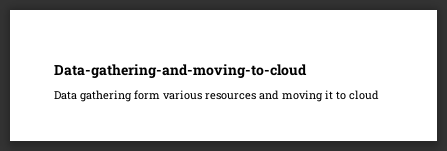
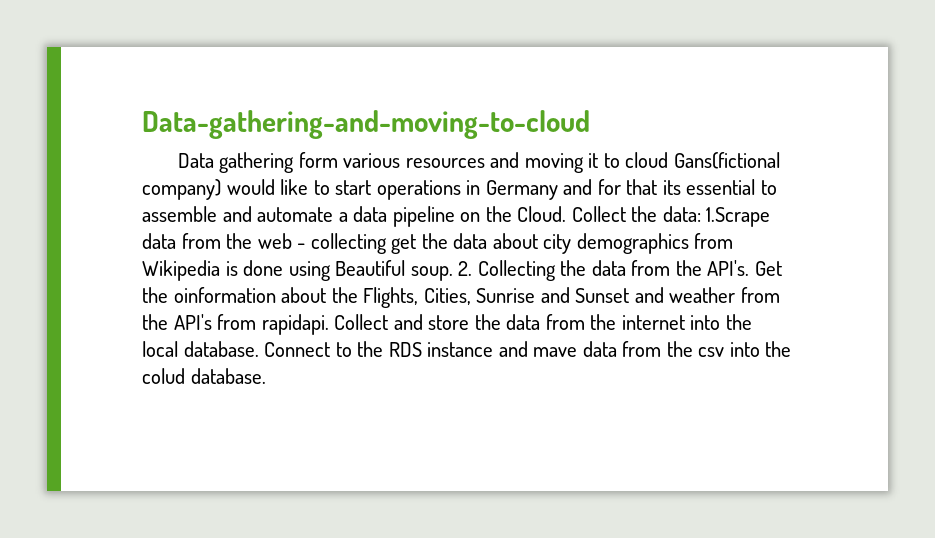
(379, 95) none -> [674,152,781,169] [142,179,777,200] [142,206,771,227] [142,233,734,254] [142,260,782,281] [142,287,780,308] [142,314,752,335] [142,341,792,357] [142,368,266,384] Gans(fictional company) would like to start operations in Germany and for that its essential to assemble and automate a data pipeline on the Cloud. Collect the data: 1.Scrape data from the web - collecting get the data about city demographics from Wikipedia is done using Beautiful soup. 2. Collecting the data from the API's. Get the oinformation about the Flights, Cities, Sunrise and Sunset and weather from the API's from rapidapi. Collect and store the data from the internet into the local database. Connect to the RDS instance and mave data from the csv into the colud database.

